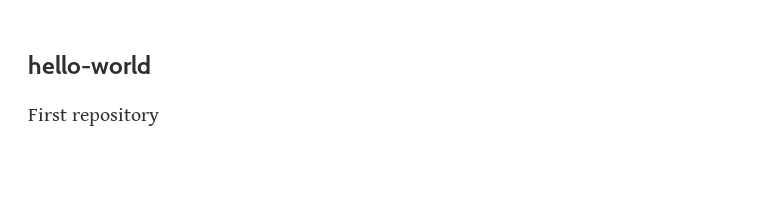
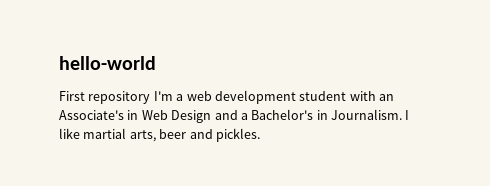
(160, 117) none -> [153,90,394,104] [59,109,410,123] [59,128,260,142] I'm a web development student with an Associate's in Web Design and a Bachelor's in Journalism. I like martial arts, beer and pickles.

